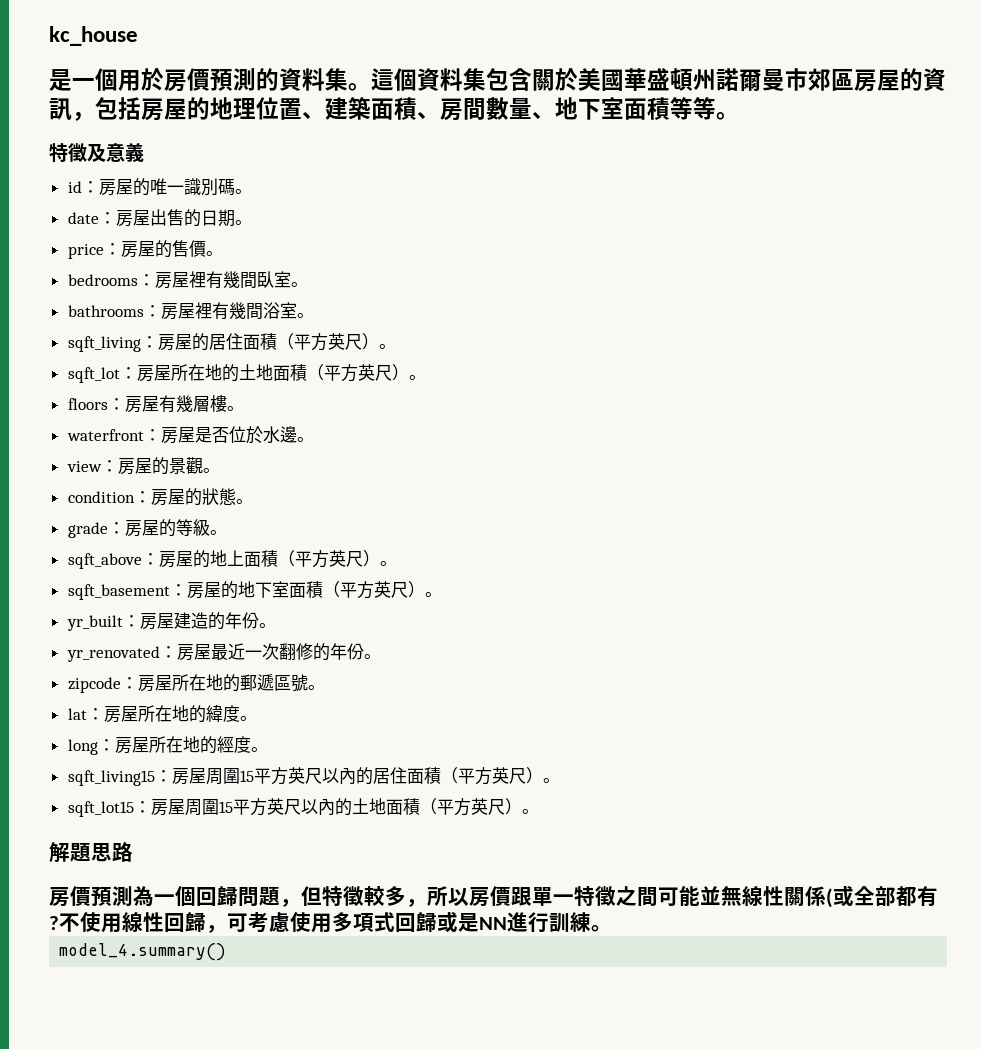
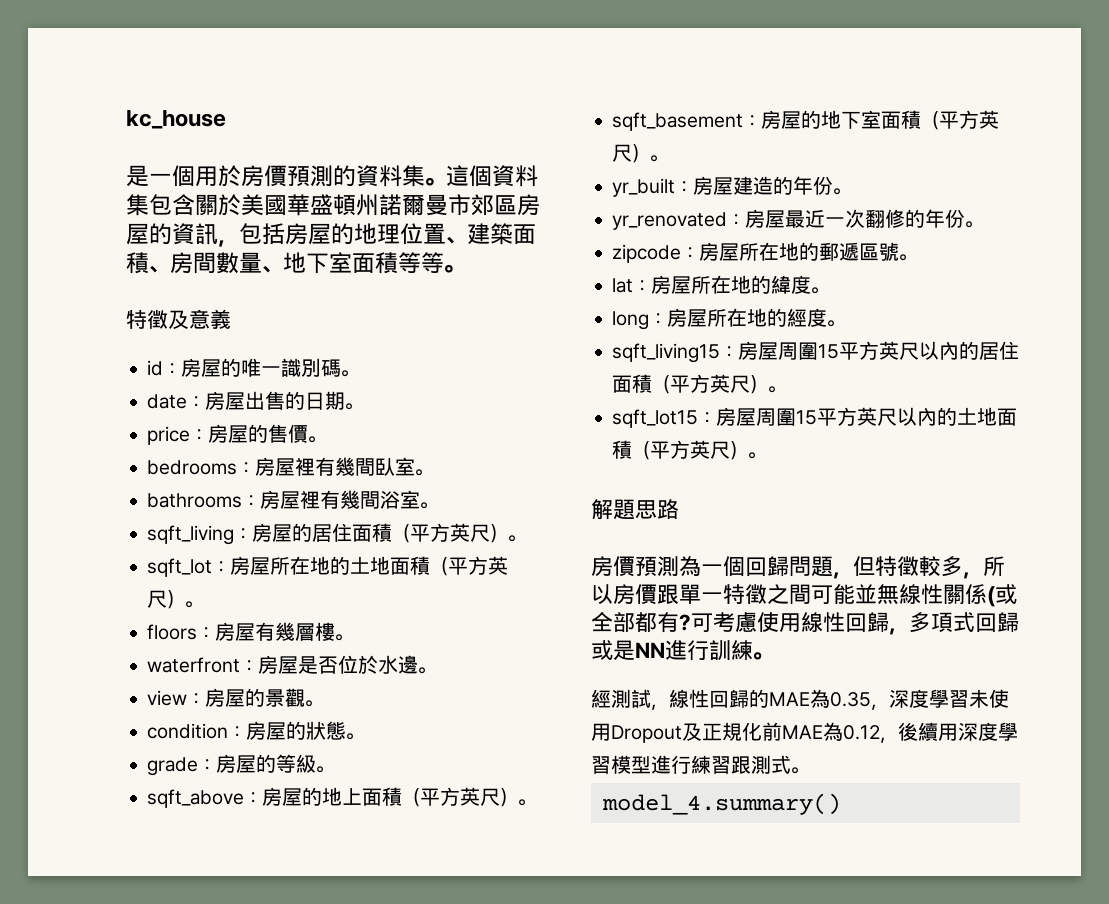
[59,913,80,932] 不 -> [691,612,757,632] 可考慮
[227,912,332,933] 可考慮使用 -> (909, 631) none
(612, 928) none -> [591,689,1009,710] [591,722,1018,743] [591,755,809,774] // 經測試，線性回歸的MAE為0.35，深度學習未使用Dropout及正規化前MAE為0.12，後續用深度學習模型進行練習跟測式。

